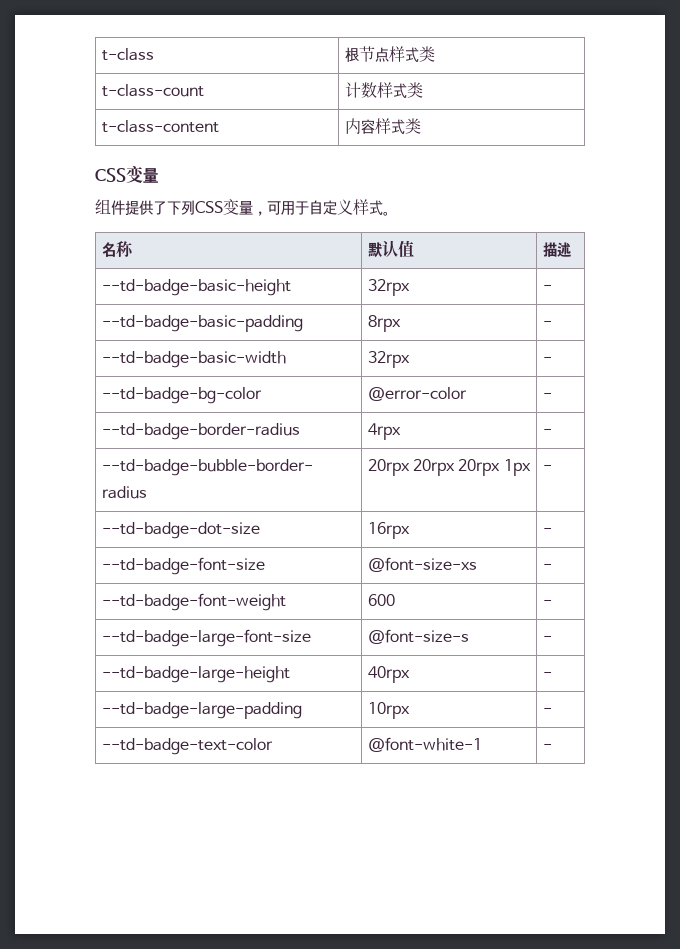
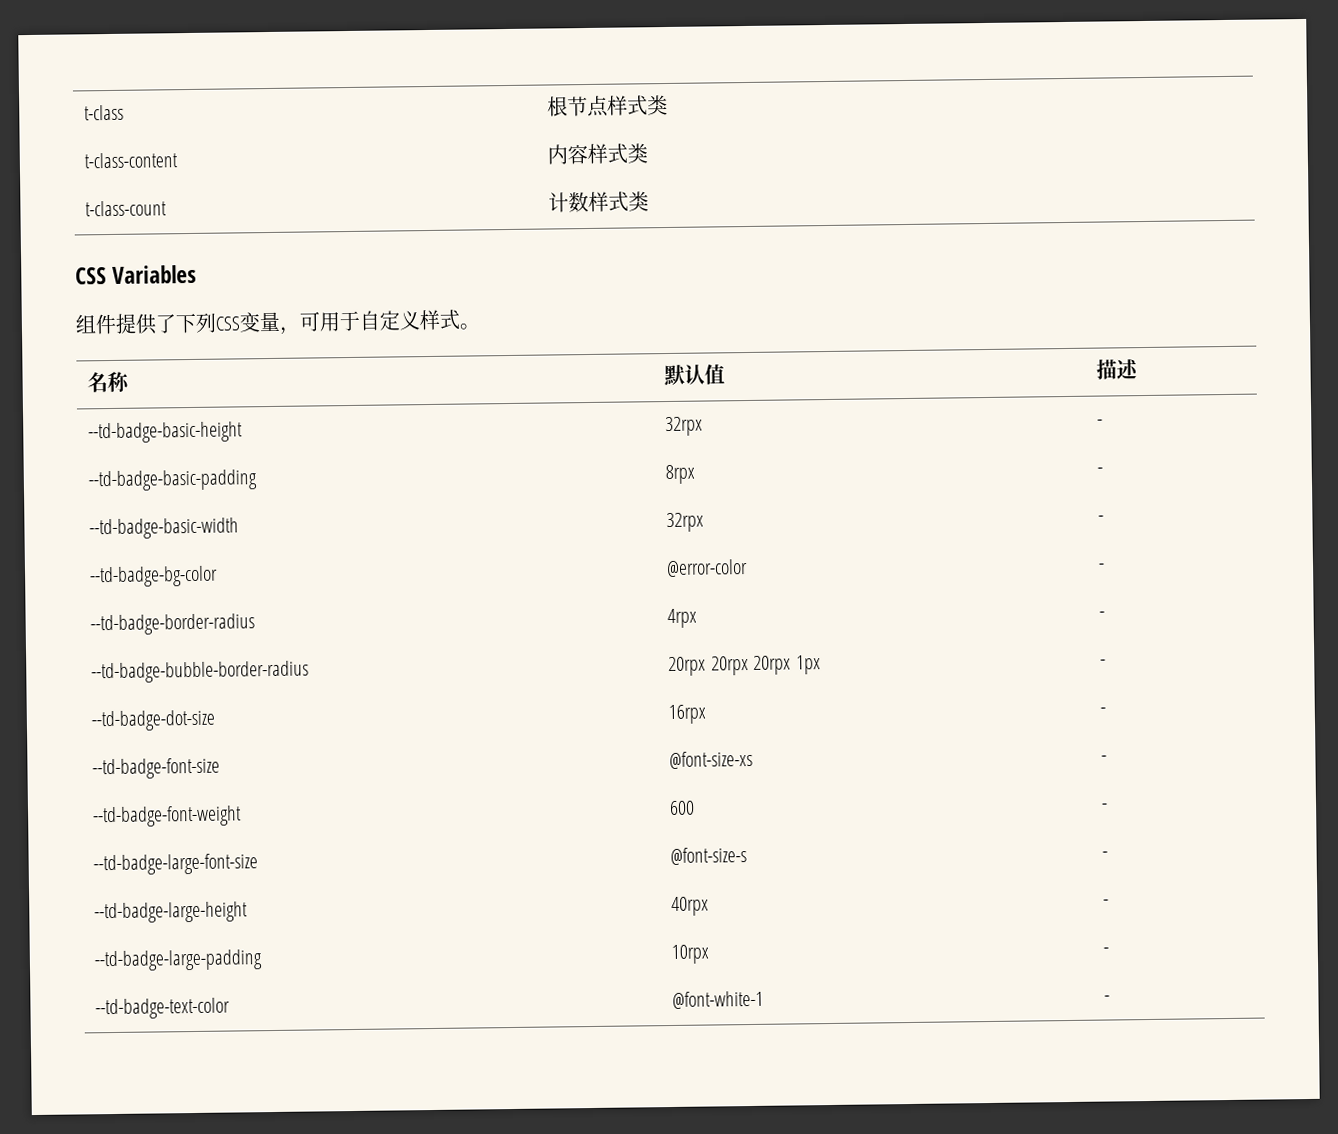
(435, 54) none -> [84,152,179,169] [547,143,649,165] // t-class-content | 内容样式类
[101,120,219,133] [344,118,421,135] [95,165,158,183] // t-class-content | 内容样式类 // CSS变量 -> [75,264,198,285] // CSS Variables

